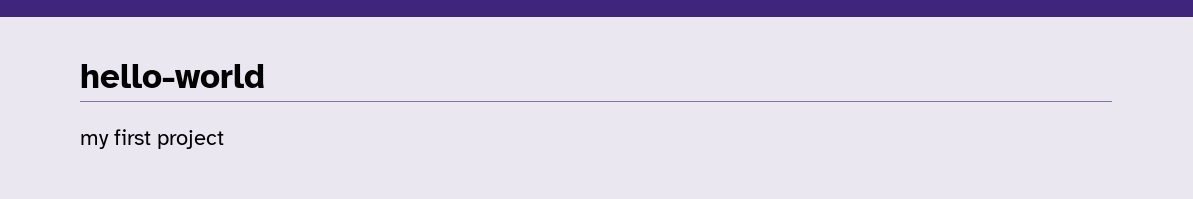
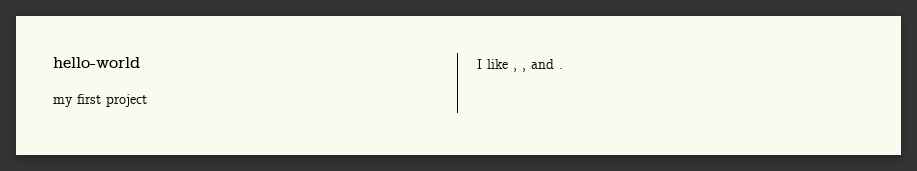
(224, 139) none -> [477,59,563,72] // I like , , and .

